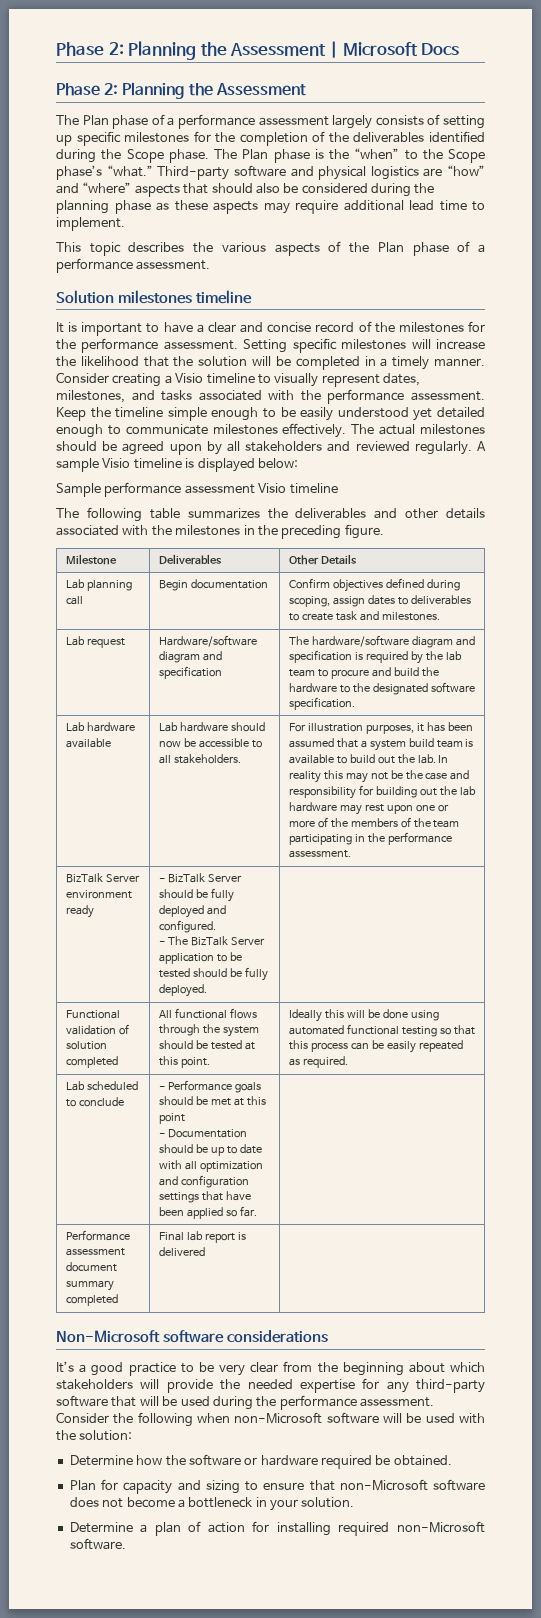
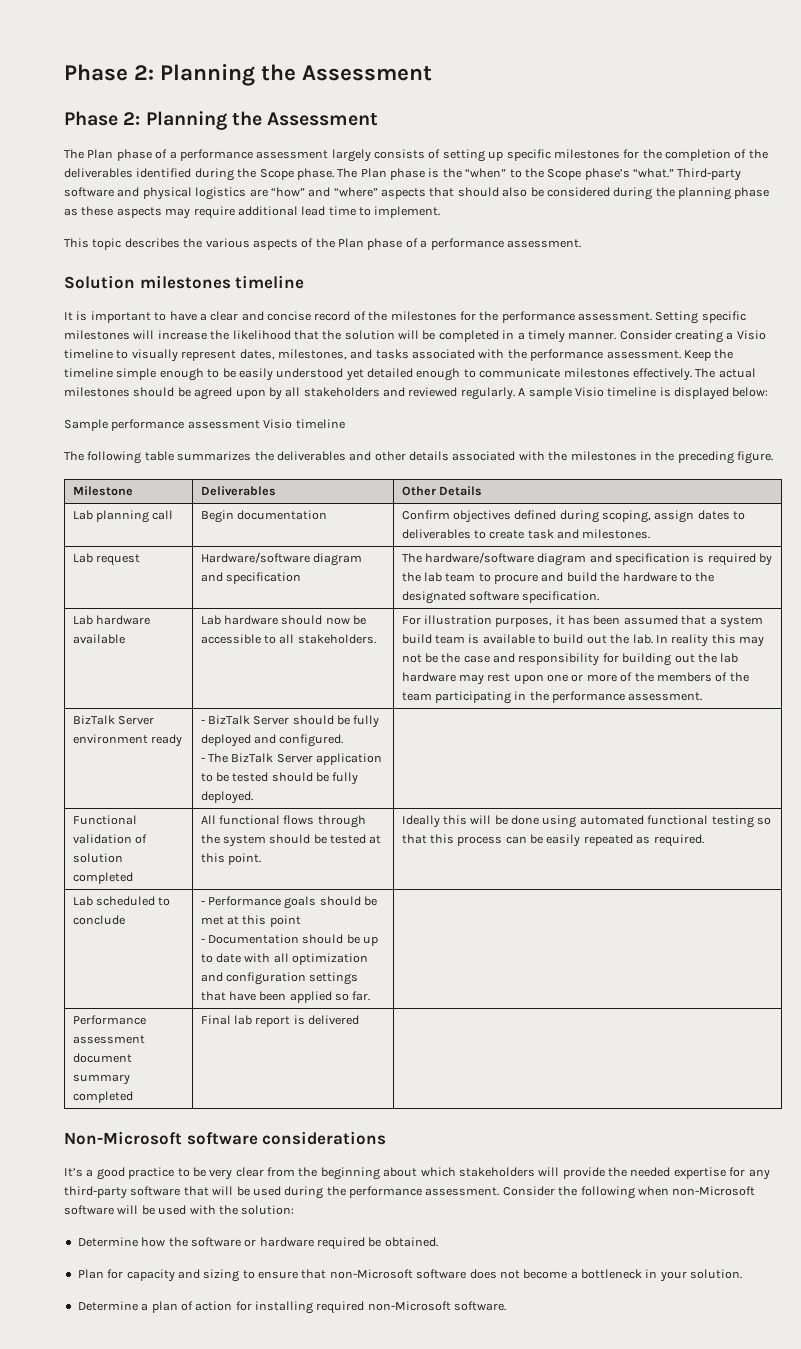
[56,41,460,60] Phase 2: Planning the Assessment | Microsoft Docs -> [64,64,433,86] Phase 2: Planning the Assessment

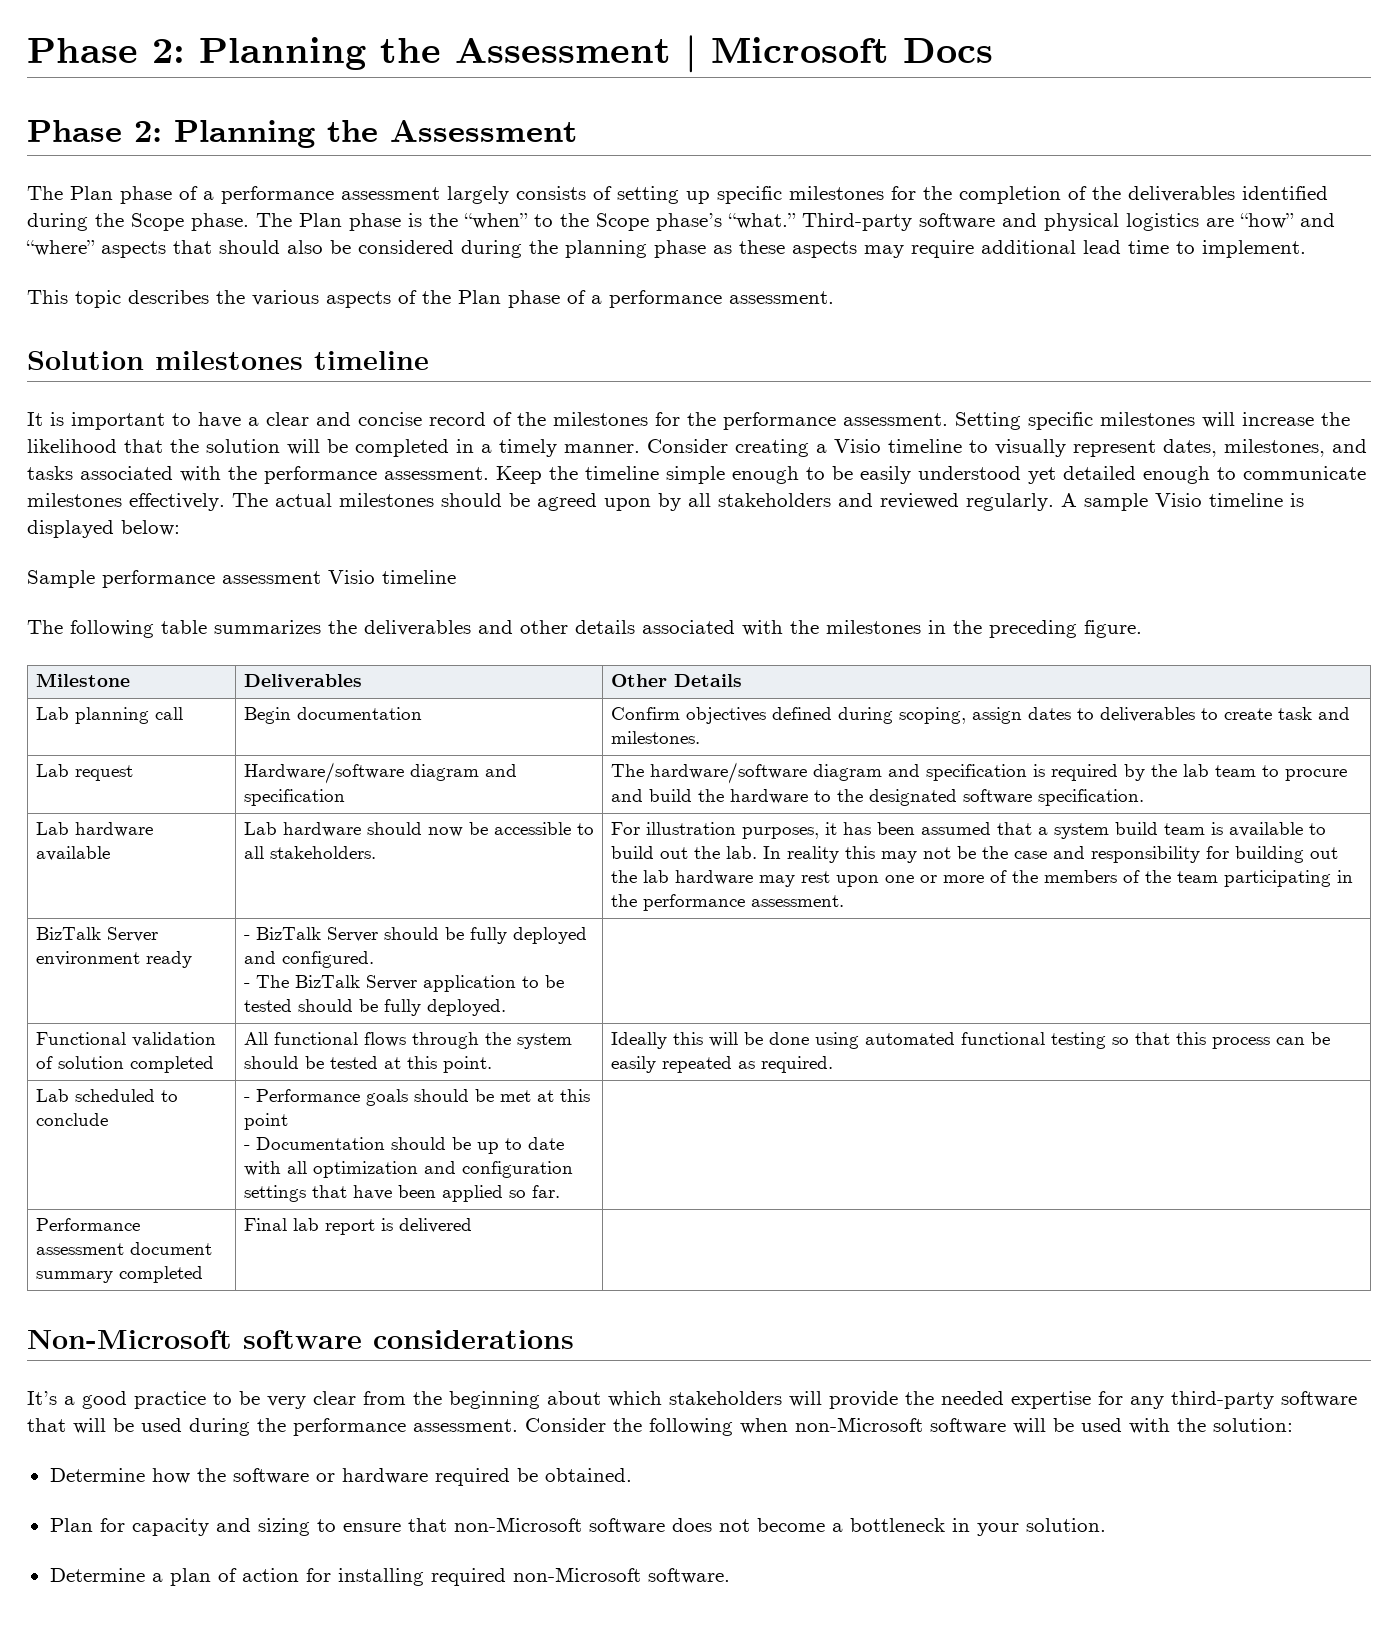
[64,64,433,86] Phase 2: Planning the Assessment -> [27,35,993,73] Phase 2: Planning the Assessment | Microsoft Docs

